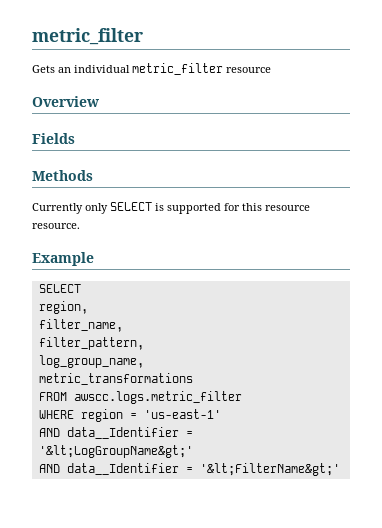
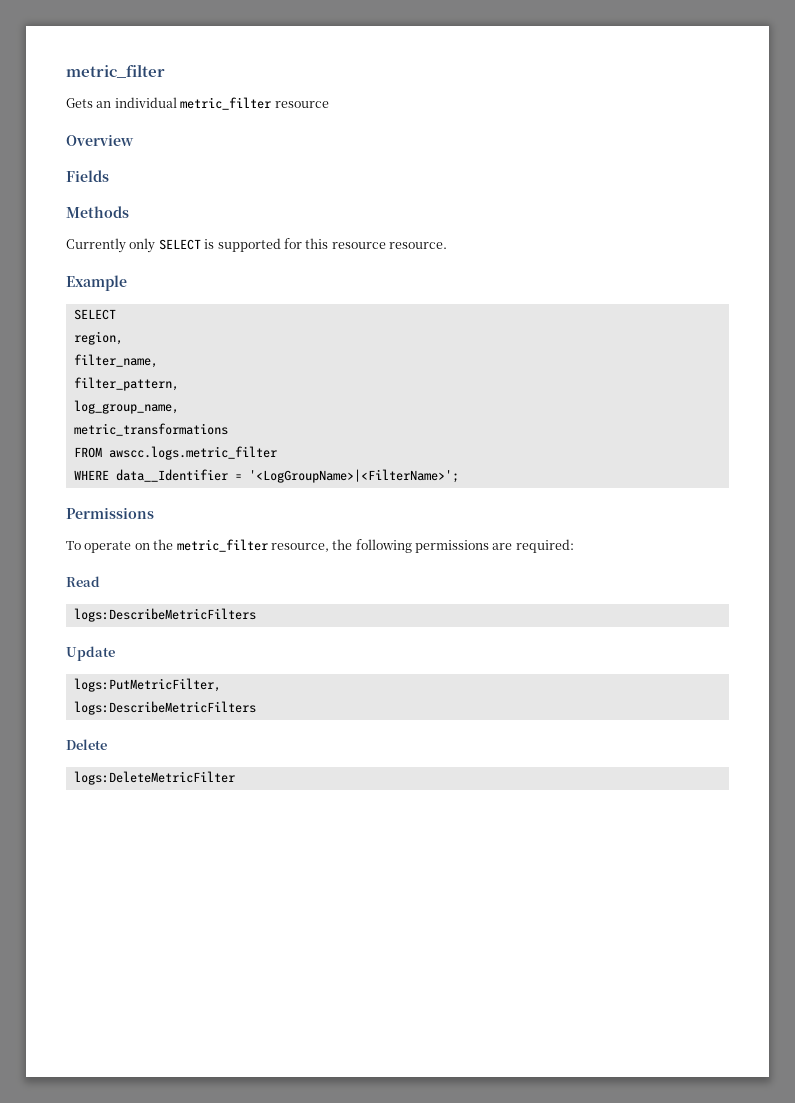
[80,409,221,422] [38,427,193,439] [38,445,193,458] [38,463,340,476] region = 'us-east-1' // AND data__Identifier = '&lt;LogGroupName&gt;' // AND data__Identifier = '&lt;FilterName&gt;' -> [115,469,459,483] [66,507,154,519] [66,539,574,553] [66,576,100,587] [73,608,256,622] [66,646,115,661] [73,678,221,692] [73,701,256,715] [66,739,107,750] [73,771,235,785] data__Identifier = '<LogGroupName>|<FilterName>'; // Permissions // To operate on the metric_filter resource, the following permissions are required: // Read // logs:DescribeMetricFilters // Update // logs:PutMetricFilter, // logs:DescribeMetricFilters // Delete // logs:DeleteMetricFilter

